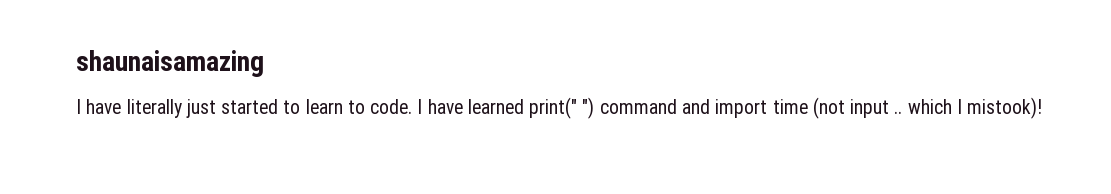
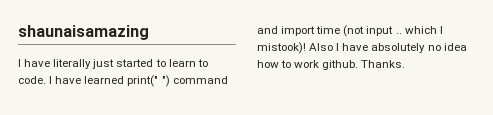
(1043, 108) none -> [309,43,467,53] [257,60,406,70] Also I have absolutely no idea how to work github. Thanks.

